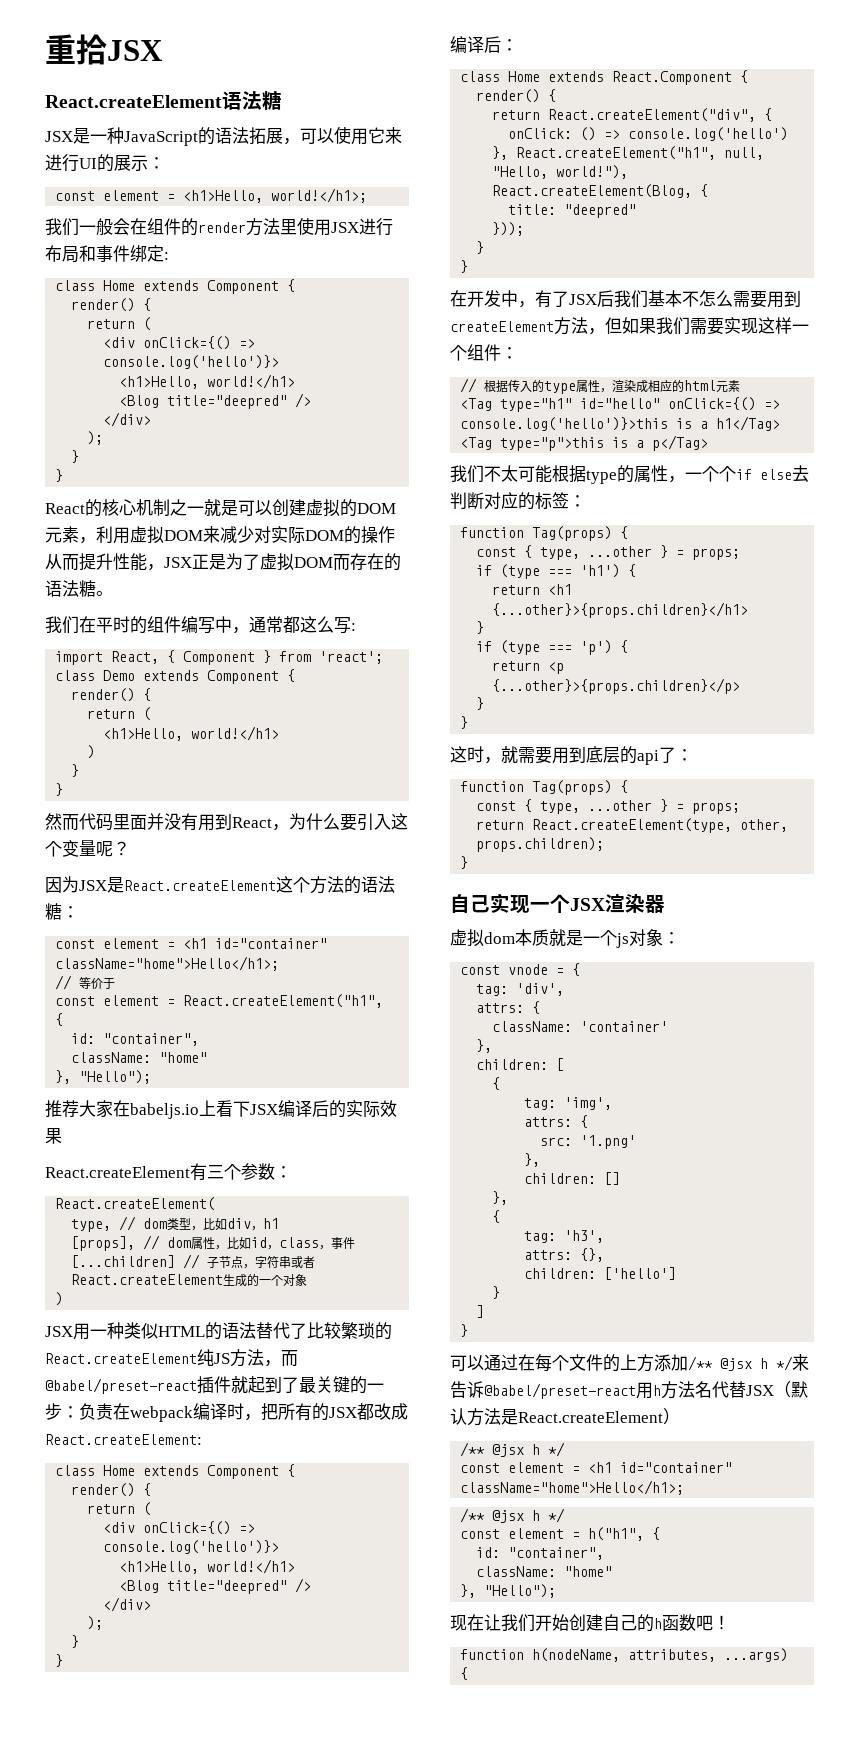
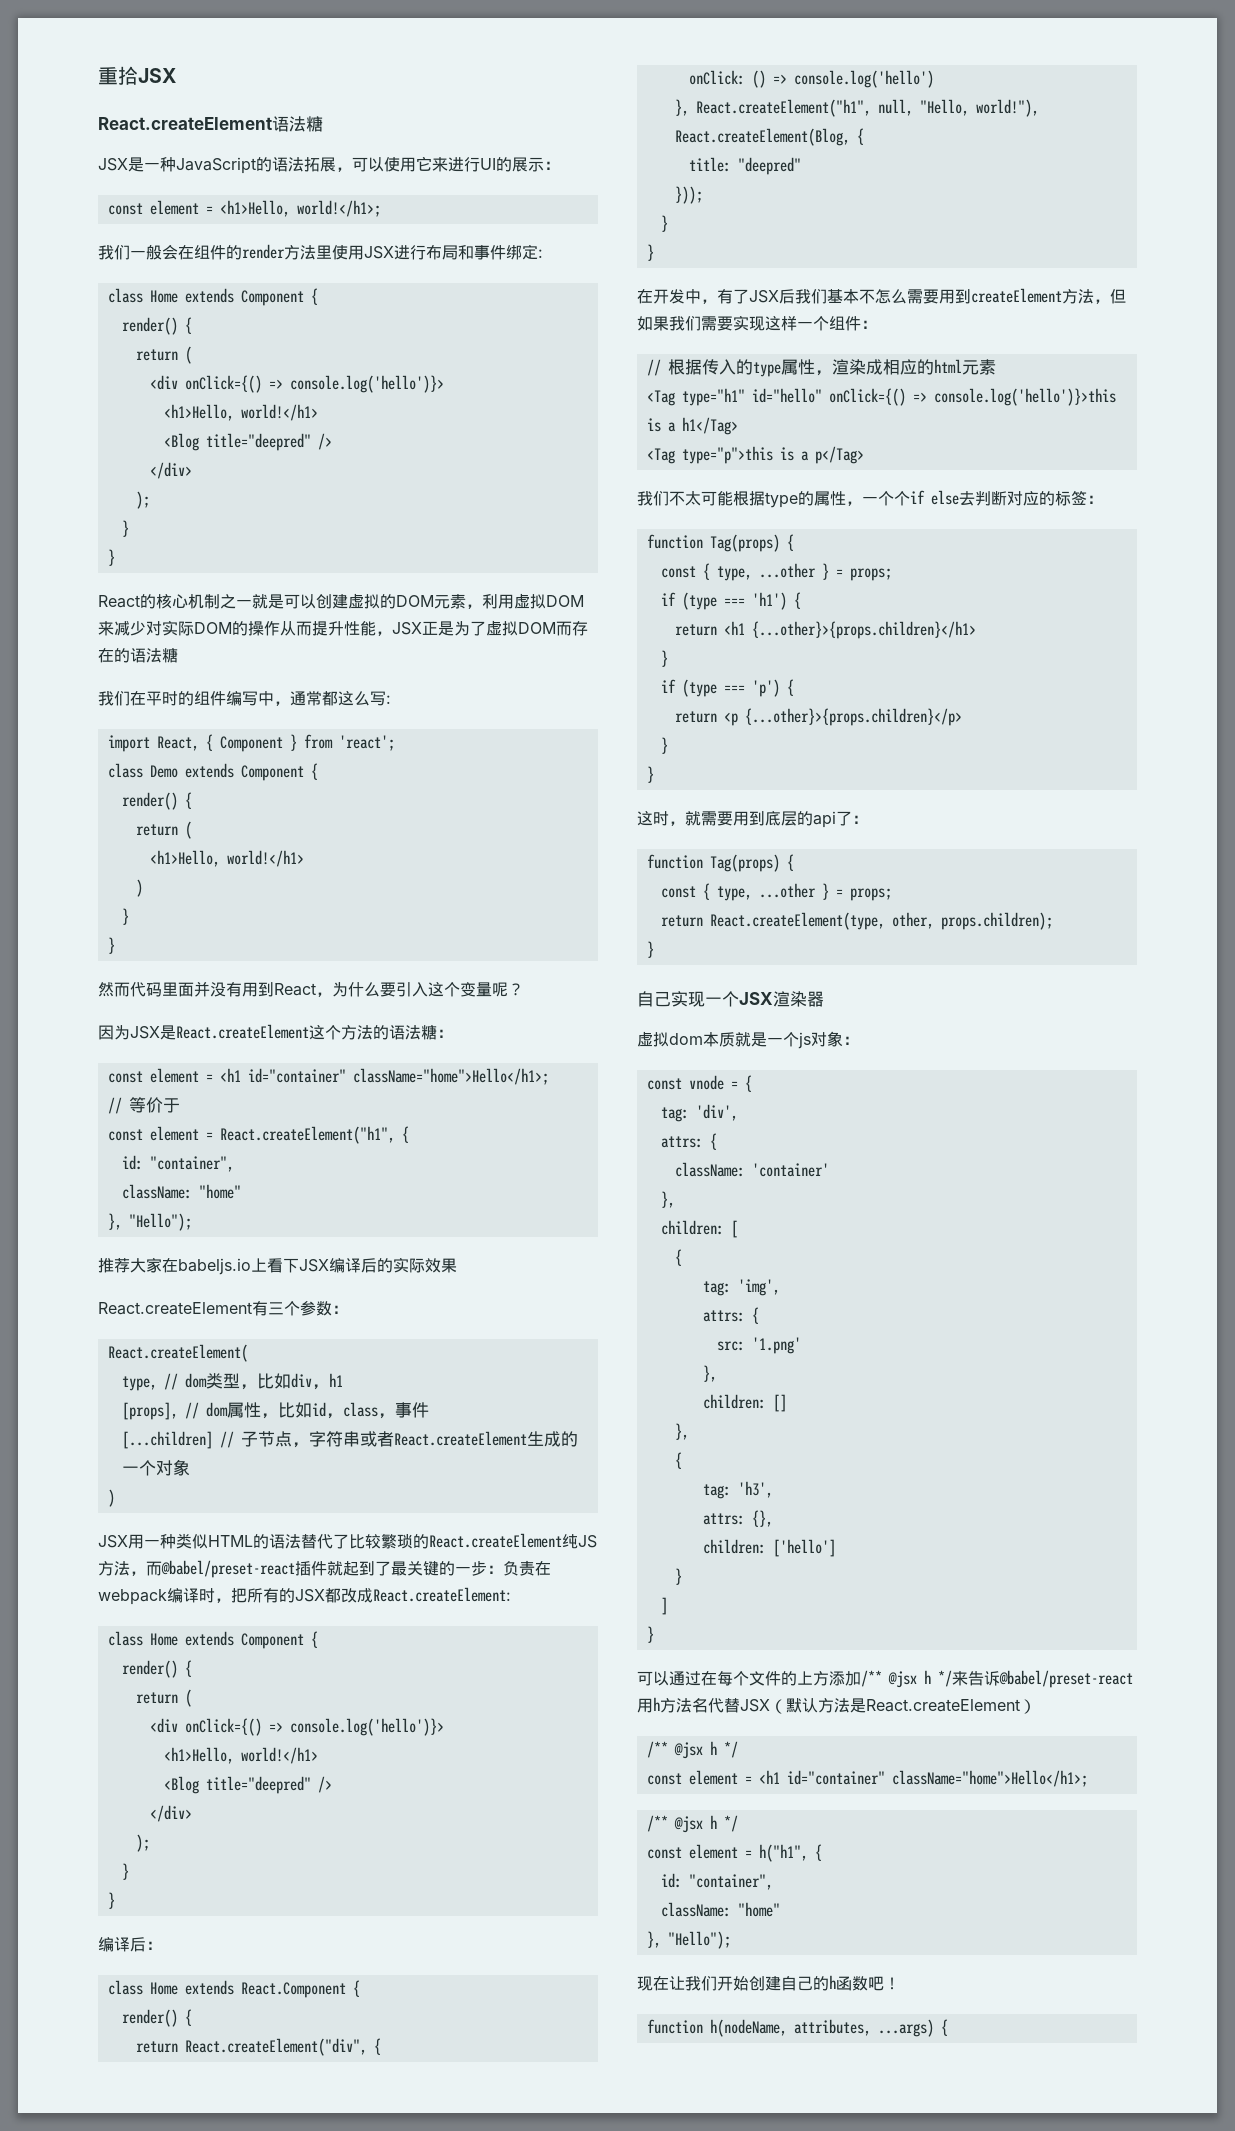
[96,591,113,596] 。 -> (178, 655) none

